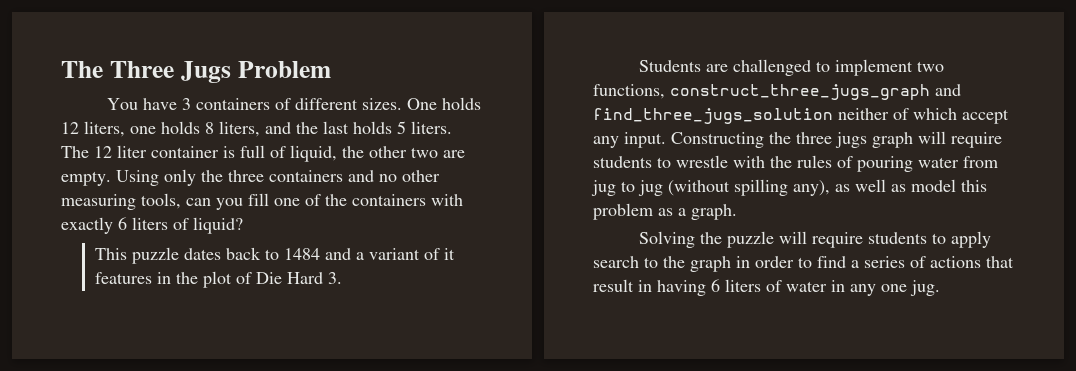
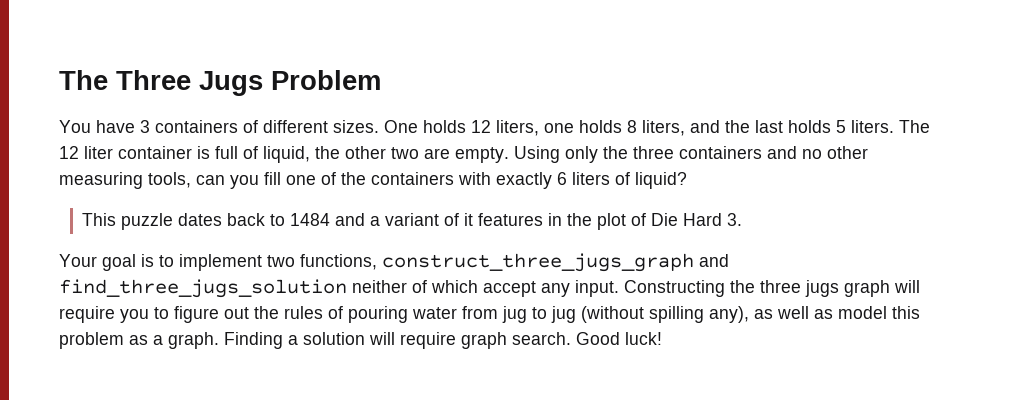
[638,59,811,76] Students are challenged -> [59,254,154,271] Your goal is
[593,155,765,168] students to wrestle with -> [120,306,249,323] you to figure out
[638,231,991,248] [593,256,1014,272] [593,279,940,296] // Solving the puzzle will require students to apply search to the graph in order to find a series of actions that result in having 6 liters of water in any one jug. -> [224,332,662,349] Finding a solution will require graph search. Good luck!

